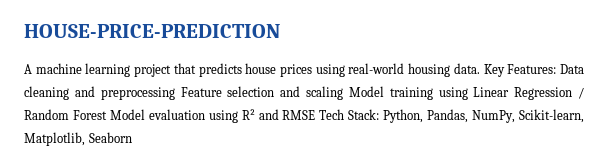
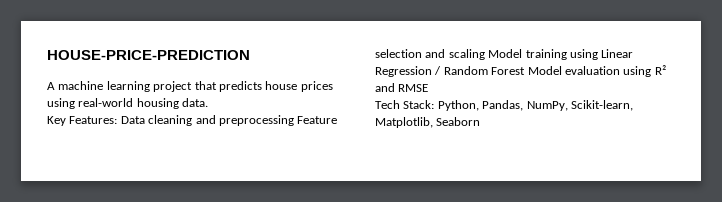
(480, 68) none -> (209, 102) //
(316, 115) none -> (429, 88) //

